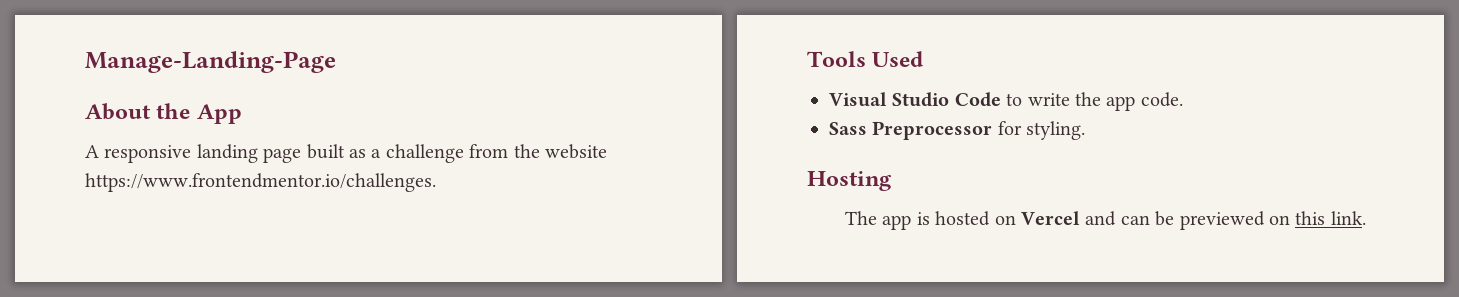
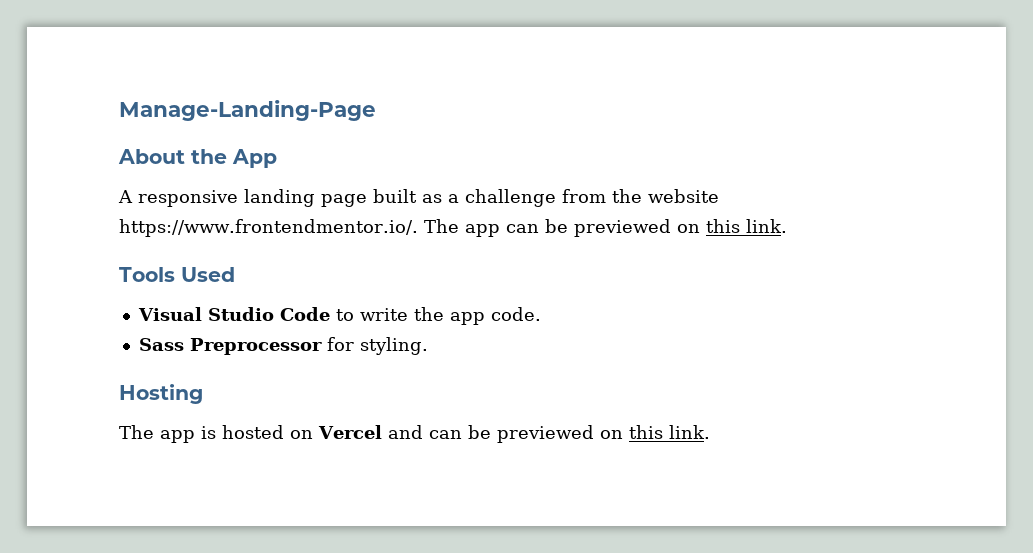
[85,173,436,192] https://www.frontendmentor.io/challenges. -> [119,219,787,237] https://www.frontendmentor.io/. The app can be previewed on this link.

